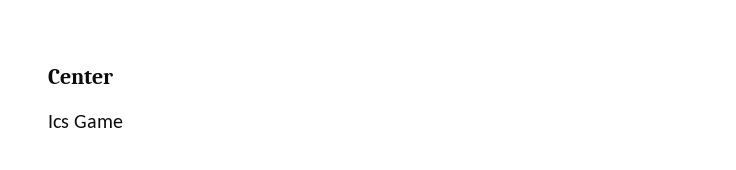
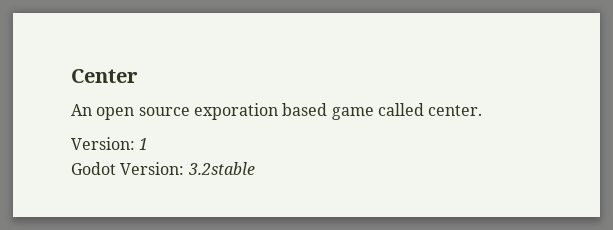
[48,115,124,128] Ics Game -> [71,103,483,120] [71,137,149,150] [71,162,255,175] An open source exporation based game called center. // Version: 1 // Godot Version: 3.2stable

